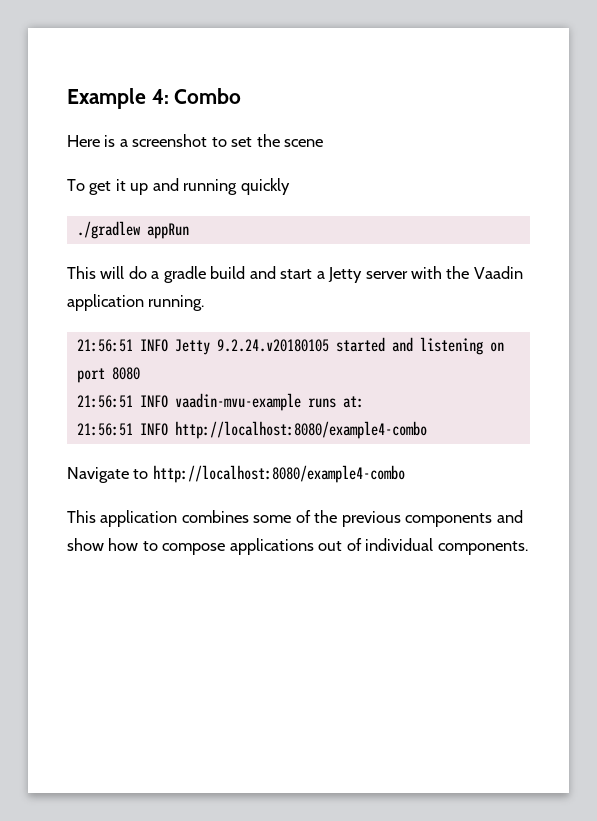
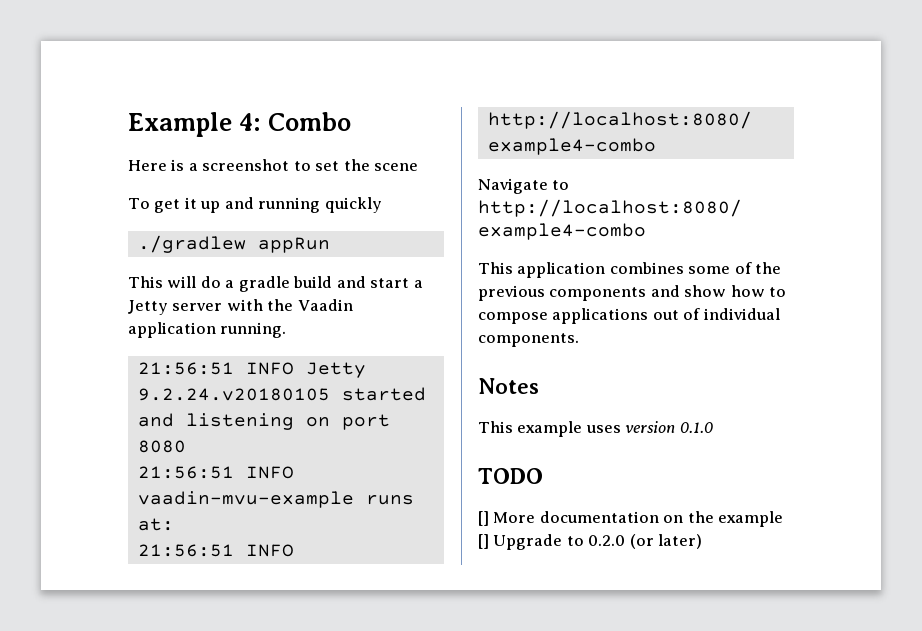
(528, 548) none -> [478,378,539,394] [478,421,713,437] [478,468,543,484] [478,511,784,527] [478,534,703,550] // Notes // This example uses version 0.1.0 // TODO // [] More documentation on the example [] Upgrade to 0.2.0 (or later)

